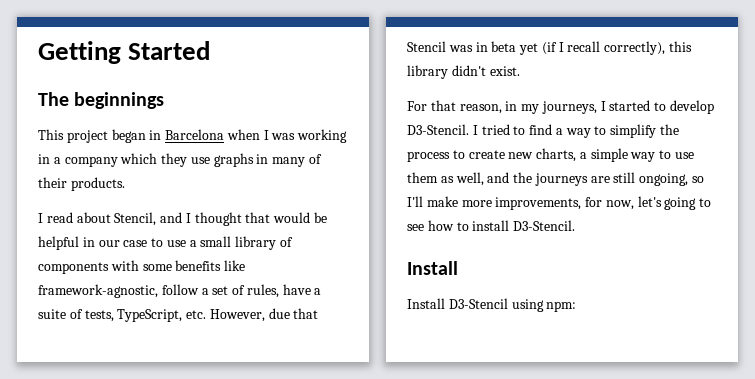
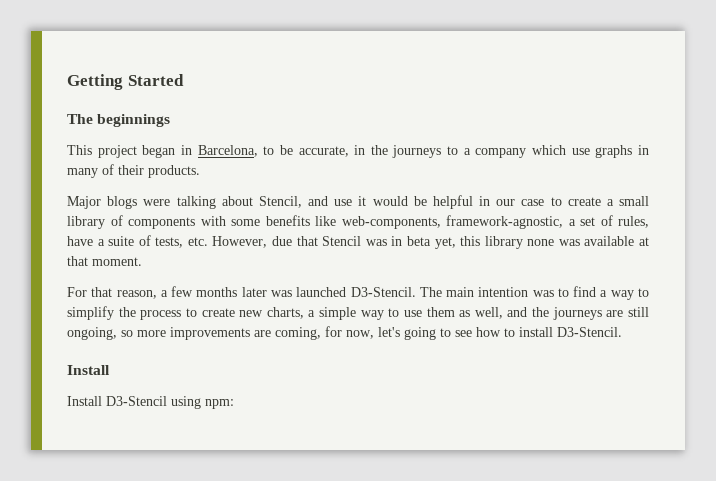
[165,129,348,143] [38,154,50,164] Barcelona when I was working in -> [197,145,459,158] Barcelona, to be accurate, in the journeys to
[161,153,188,167] they -> (567, 150) none
[38,212,271,226] I read about Stencil, and I thought that -> [67,196,367,209] Major blogs were talking about Stencil, and use it
[166,240,186,247] use -> [567,197,601,206] create
[38,284,199,298] framework-agnostic, follow -> [341,215,563,229] web-components, framework-agnostic,
[117,309,183,322] TypeScript, -> (184, 242) none
[519,41,693,55] [407,65,520,79] [407,100,715,114] [407,124,510,135] yet (if I recall correctly), this library didn't exist. // For that reason, in my journeys, I started to develop D3-Stencil. I tried -> [434,236,649,249] [67,256,142,266] [67,286,554,299] yet, this library none was available at that moment. // For that reason, a few months later was launched D3-Stencil. The main intention was
[407,196,582,210] I'll make more improvements, -> [137,327,321,340] more improvements are coming,

